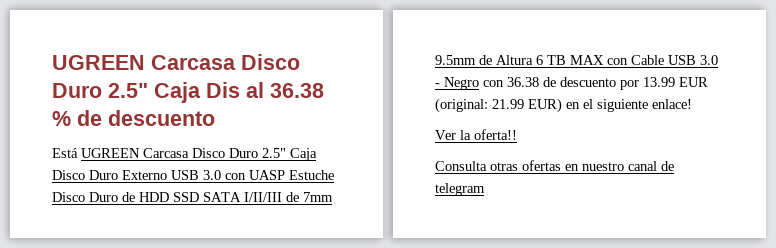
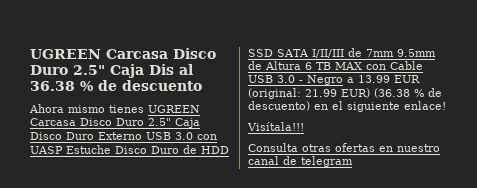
[52,148,78,158] Está -> [29,104,144,113] Ahora mismo tienes
[483,77,639,90] con 36.38 de descuento por -> [347,77,354,83] a
(562, 105) none -> [374,88,442,98] [248,101,310,111] (36.38 % de descuento)
[435,129,517,140] Ver la oferta!! -> [247,122,304,131] Visítala!!!

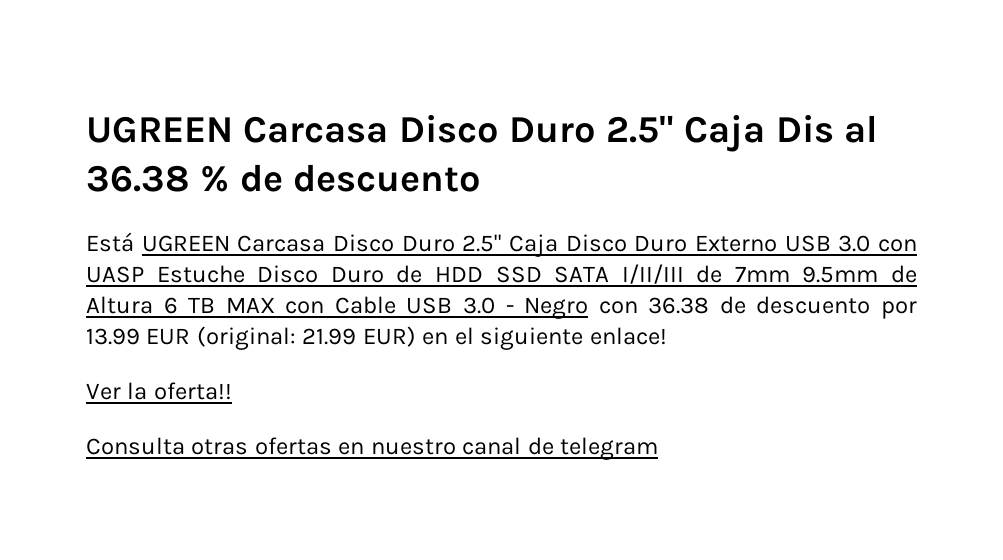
[29,104,144,113] Ahora mismo tienes -> [86,232,134,252] Está
[347,77,354,83] a -> [598,296,917,319] con 36.38 de descuento por
[374,88,442,98] [248,101,310,111] (36.38 % de descuento) -> (416, 336) none
[247,122,304,131] Visítala!!! -> [86,382,232,400] Ver la oferta!!

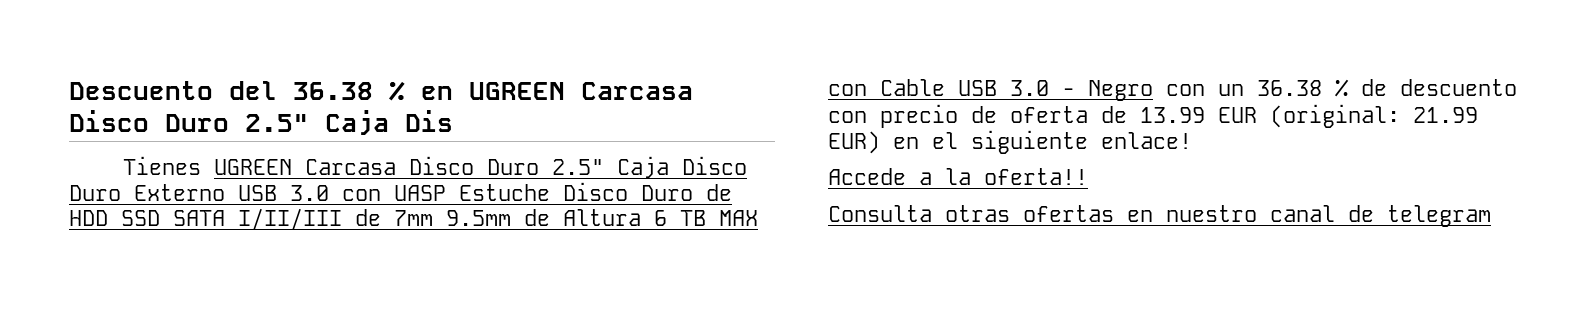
(86, 129) none -> [69,81,453,101] Descuento del 36.38 % en
[843,115,878,143] [86,164,481,192] [86,232,134,252] al 36.38 % de descuento // Está -> [123,156,202,175] // Tienes
[648,296,917,319] 36.38 de descuento por -> [1218,79,1517,97] [828,104,1127,128] un 36.38 % de descuento con precio de oferta de
[86,383,121,400] Ver -> [828,168,932,185] Accede a

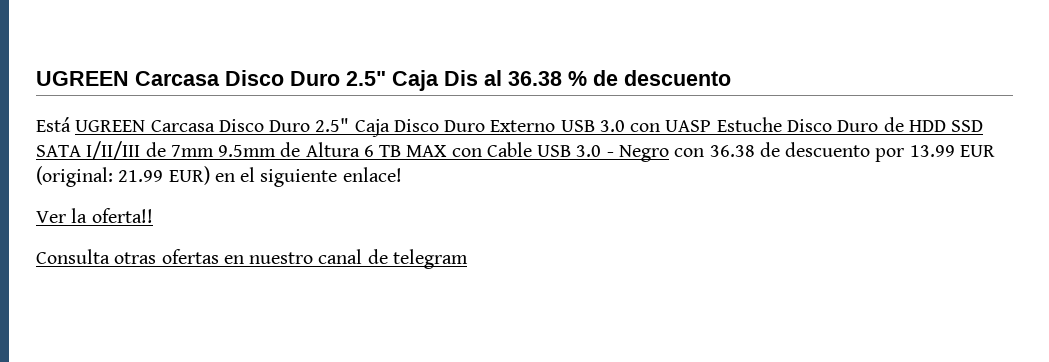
[69,81,453,101] Descuento del 36.38 % en -> (36, 78) none
[123,156,202,175] // Tienes -> [484,70,731,86] [36,117,71,132] al 36.38 % de descuento // Está
[1218,79,1517,97] [828,104,1127,128] un 36.38 % de descuento con precio de oferta de -> [709,142,905,162] 36.38 de descuento por
[828,168,932,185] Accede a -> [36,211,66,223] Ver

